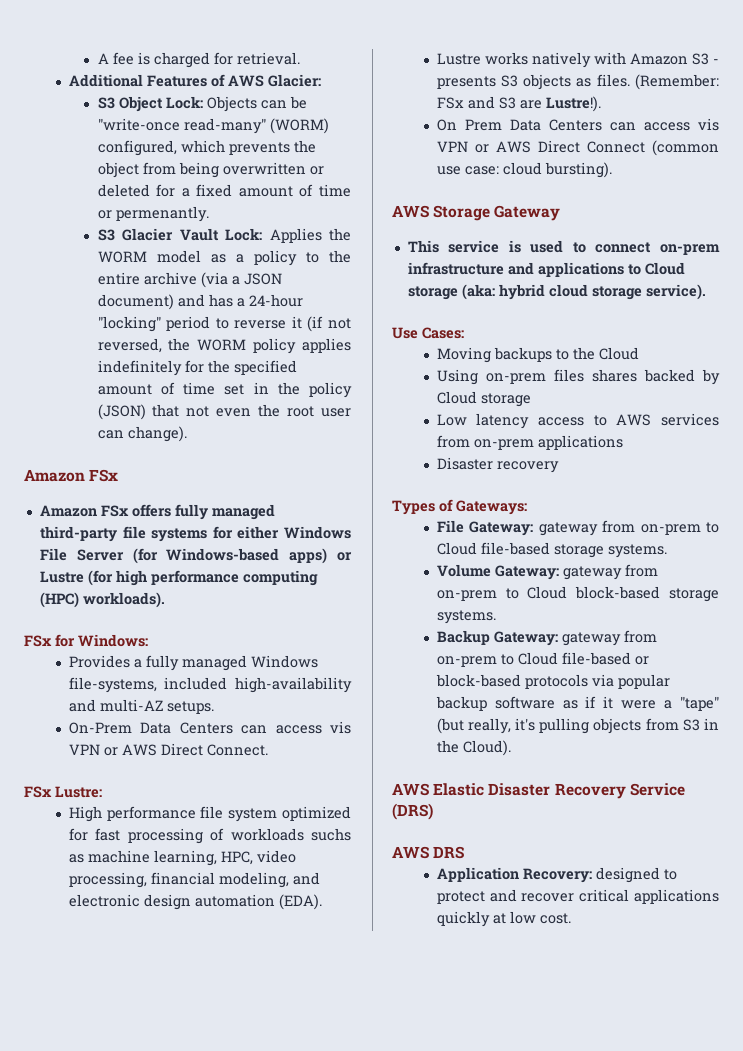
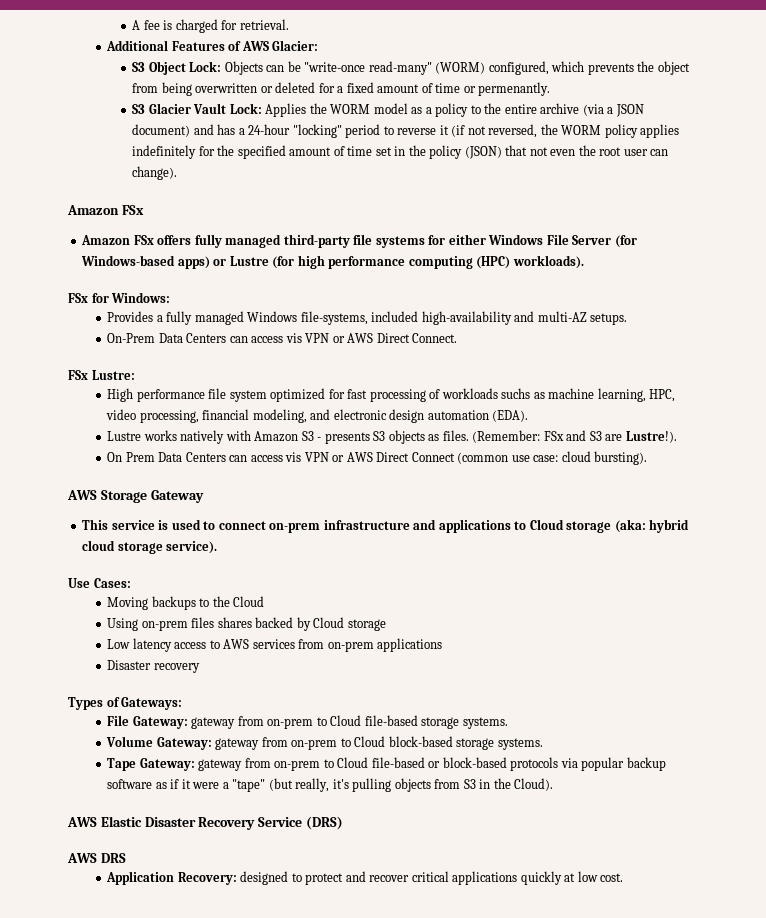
[436,630,490,645] Backup -> [107,758,137,771] Tape

